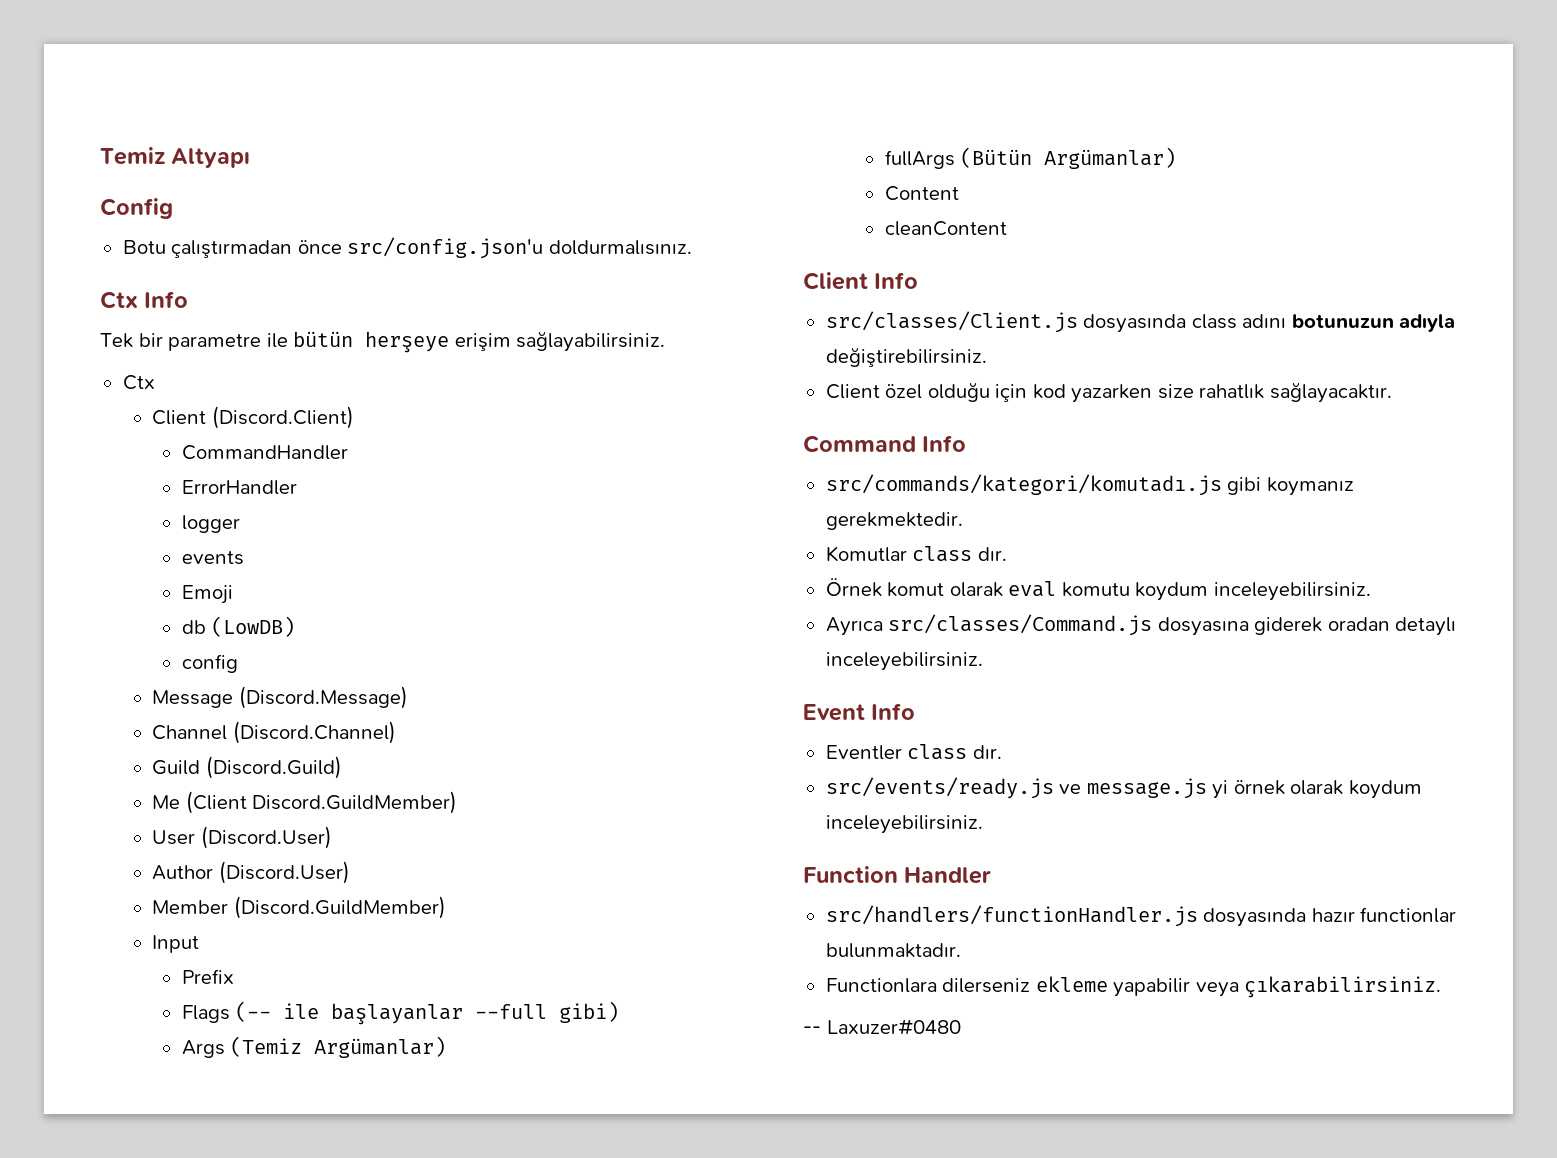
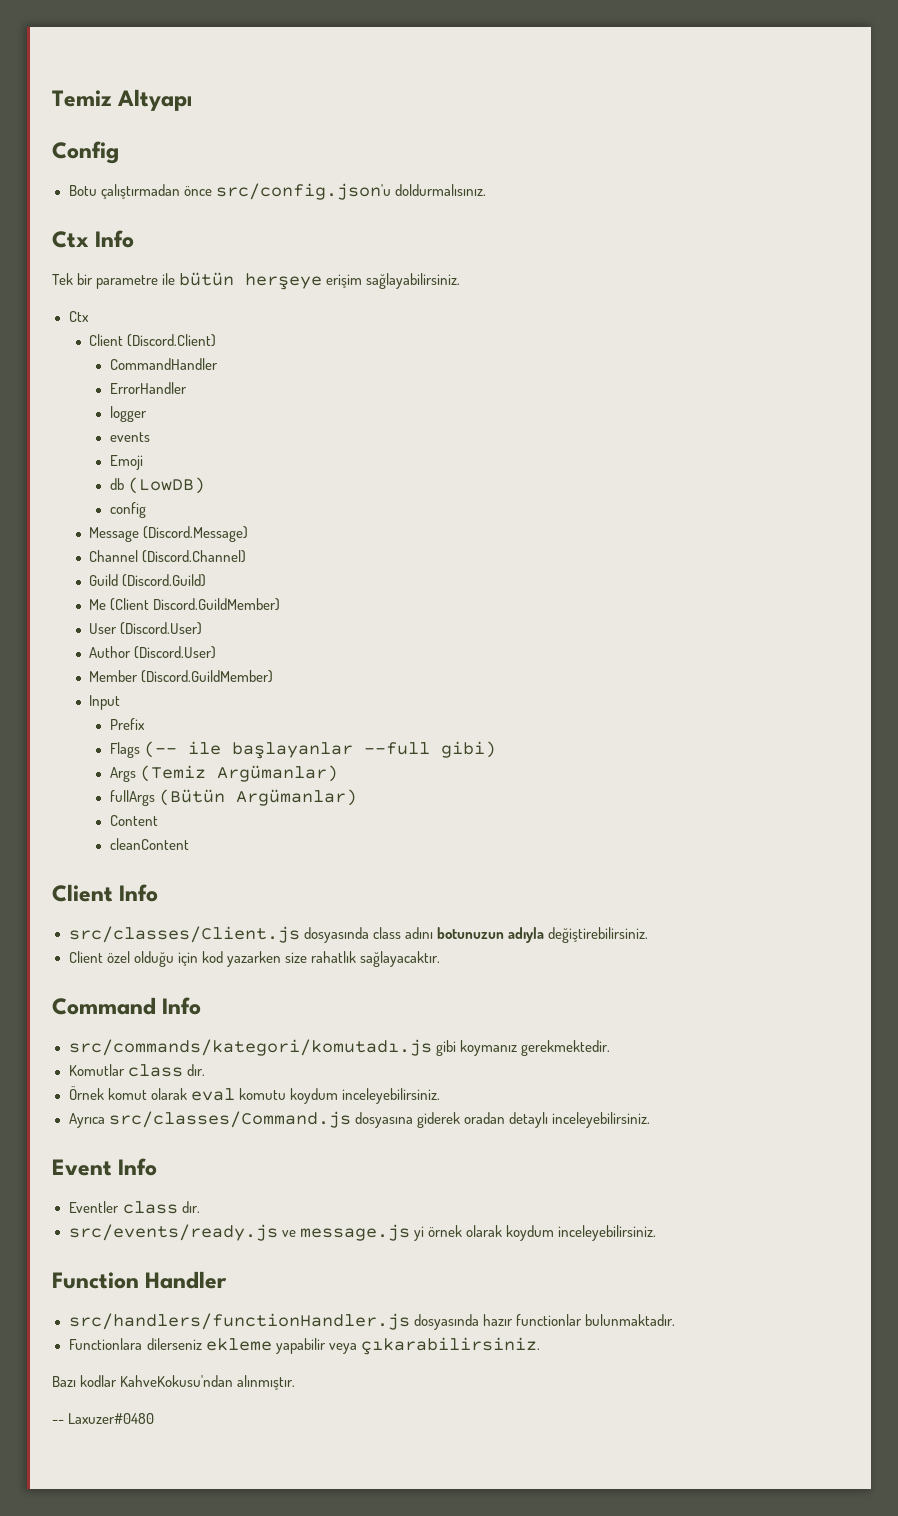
(1442, 987) none -> [52,1375,296,1390] // Bazı kodlar KahveKokusu'ndan alınmıştır.

